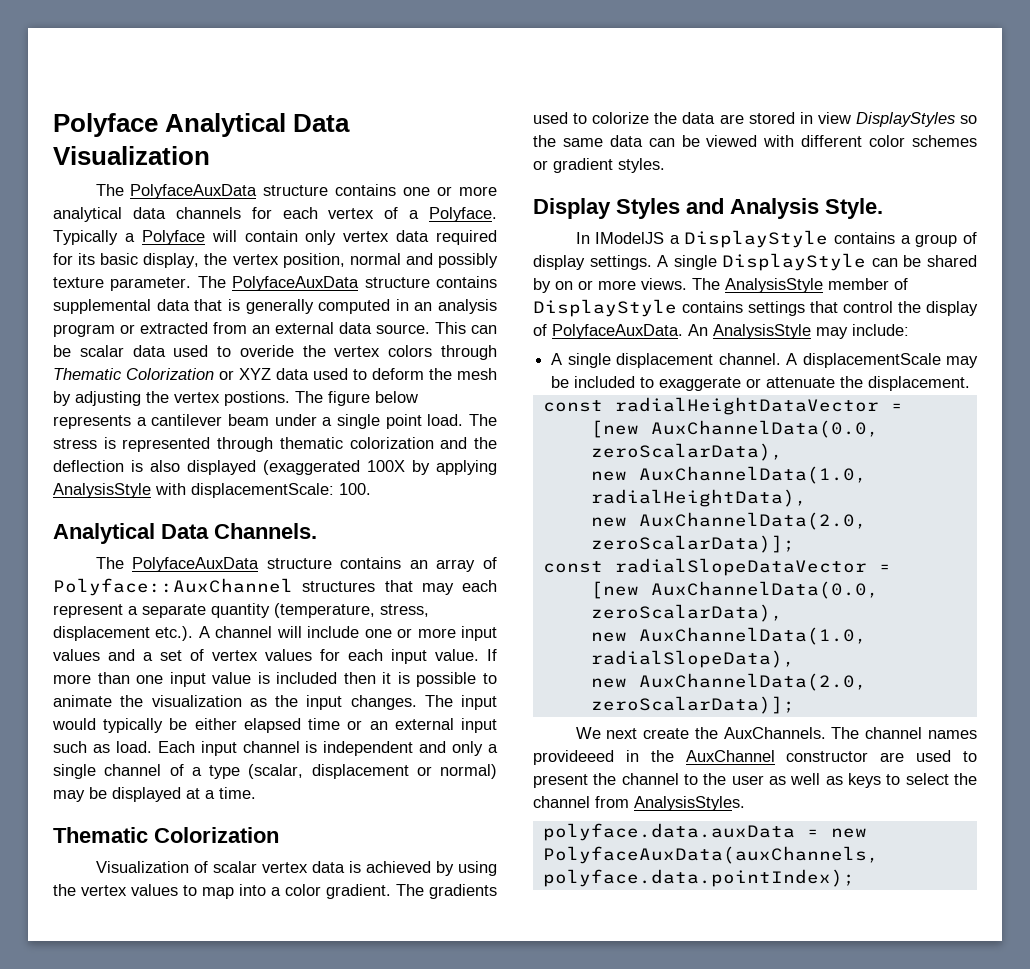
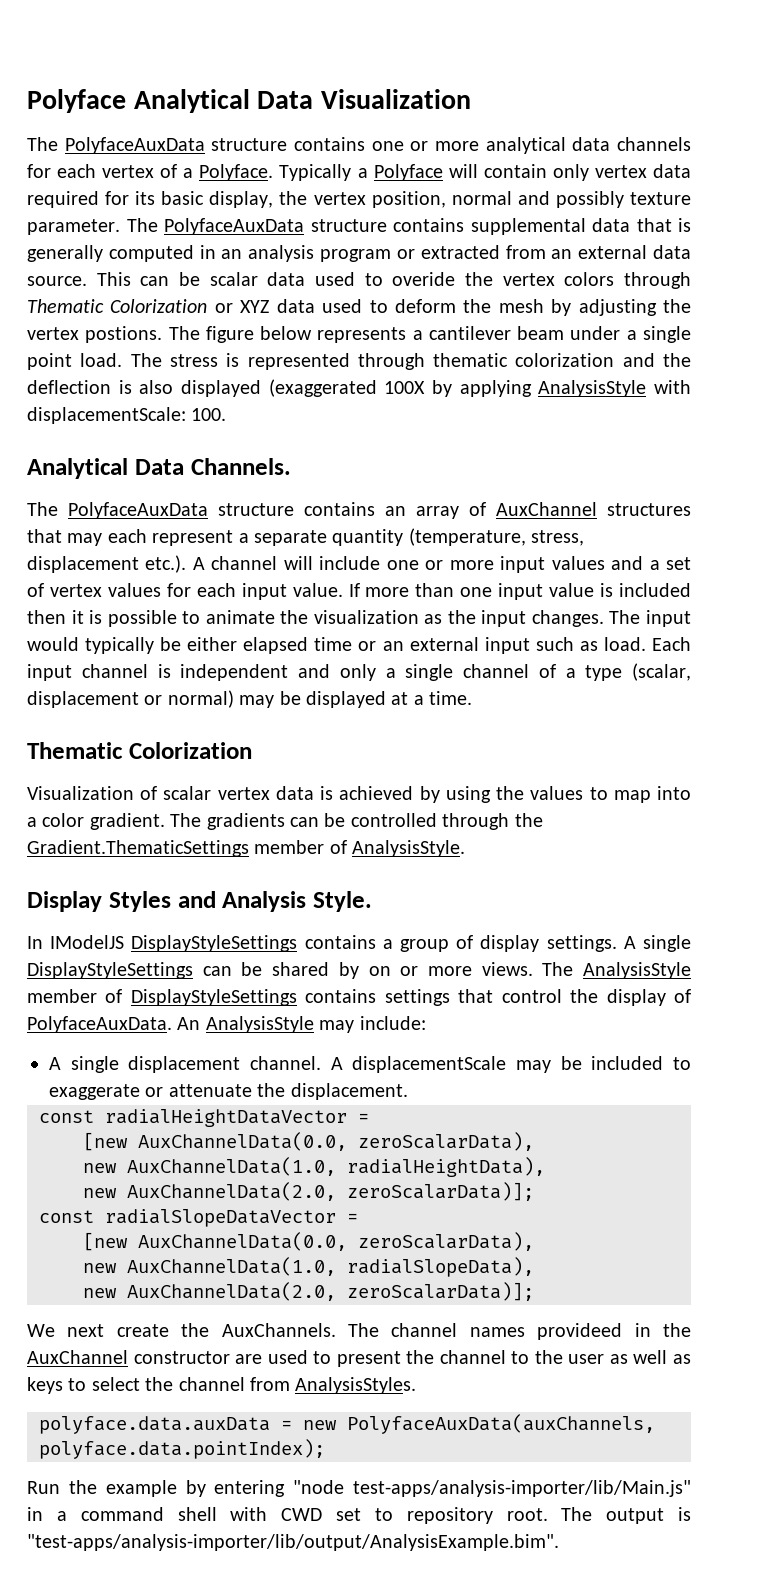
[53,578,293,596] Polyface::AuxChannel -> [496,502,597,516] AuxChannel
[81,885,127,896] vertex -> (525, 793) none
[533,112,978,127] [533,135,977,147] [533,158,665,173] used to colorize the data are stored in view DisplayStyles so the same data can be viewed with different color schemes or gradient styles. -> [290,813,543,830] [27,840,466,857] can be controlled through the Gradient.ThematicSettings member of AnalysisStyle.
[669,230,829,248] a DisplayStyle -> [131,935,298,952] DisplayStyleSettings
[722,253,867,271] DisplayStyle -> [27,962,193,979] DisplayStyleSettings
[533,299,677,317] DisplayStyle -> [130,989,297,1006] DisplayStyleSettings
[533,750,614,765] provideeed -> [537,1323,623,1340] provideed
(855, 878) none -> [27,1480,691,1497] [27,1507,692,1524] [27,1534,559,1551] // Run the example by entering "node test-apps/analysis-importer/lib/Main.js" in a command shell with CWD set to repository root. The output is "test-apps/analysis-importer/lib/output/AnalysisExample.bim".

